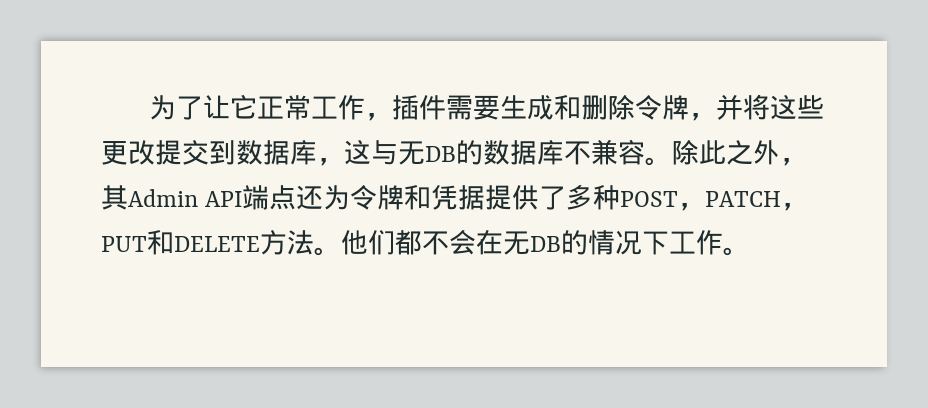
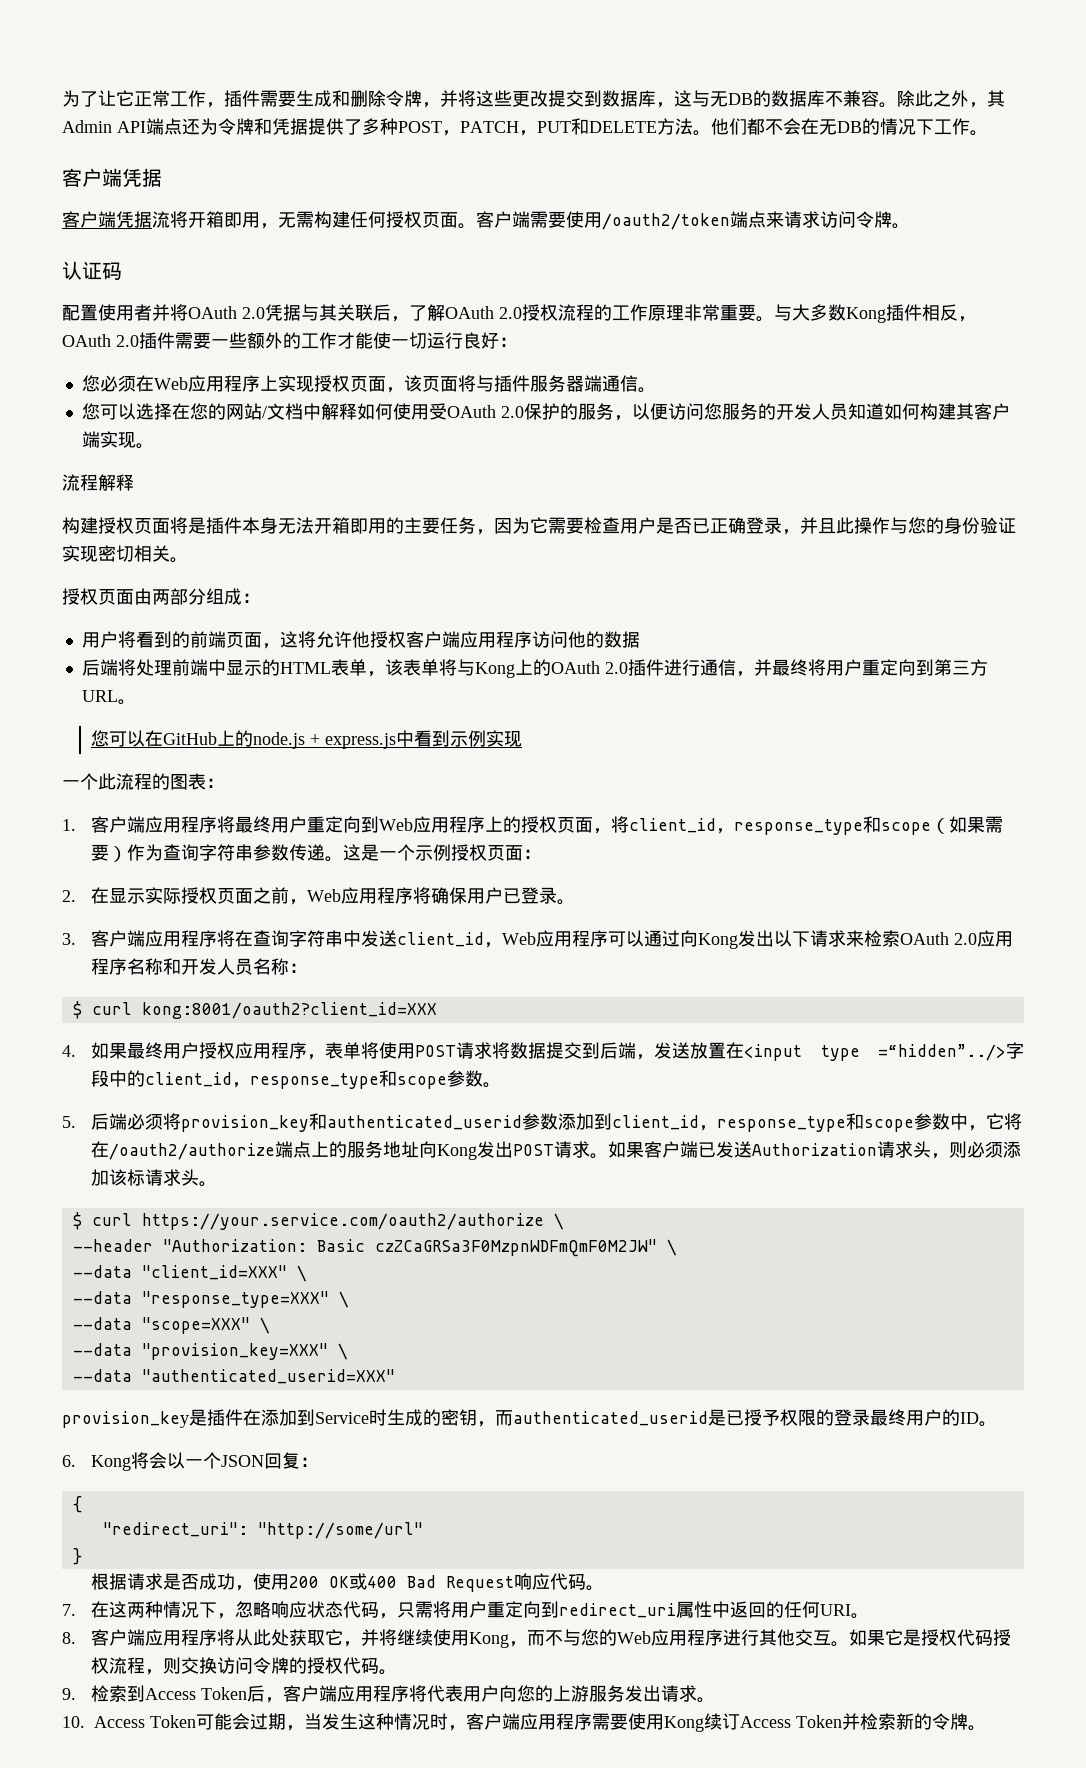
(750, 251) none -> [62,168,162,187] [62,211,910,230] [62,261,122,280] [62,304,976,323] [62,332,517,349] [81,375,656,393] [81,403,1010,421] [81,431,154,449] [62,474,134,491] [62,517,1016,535] [62,545,188,563] [62,588,260,605] [81,631,640,649] [81,659,988,678] [81,690,136,705] [91,730,523,749] [62,773,224,790] [62,816,1004,835] [91,844,542,862] [62,887,576,905] [62,930,1014,949] [91,958,308,975] [72,1001,437,1019] [62,1042,1024,1061] [91,1070,502,1089] [62,1113,1023,1132] [91,1141,1022,1160] [91,1169,218,1187] [72,1212,564,1230] [72,1239,677,1257] [72,1265,307,1282] [72,1291,349,1308] [72,1317,270,1334] [72,1343,348,1360] [72,1369,395,1384] [62,1409,997,1428] [62,1452,319,1471] [72,1496,82,1513] [102,1522,423,1539] [72,1548,82,1565] [91,1573,605,1592] [62,1601,870,1619] [62,1629,1012,1648] [91,1657,398,1675] [62,1685,716,1703] [62,1713,986,1732] // 客户端凭据 // 客户端凭据流将开箱即用，无需构建任何授权页面。客户端需要使用/oauth2/token端点来请求访问令牌。 // 认证码 // 配置使用者并将OAuth 2.0凭据与其关联后，了解OAuth 2.0授权流程的工作原理非常重要。与大多数Kong插件相反，OAuth 2.0插件需要一些额外的工作才能使一切运行良好： // 您必须在Web应用程序上实现授权页面，该页面将与插件服务器端通信。 // 您可以选择在您的网站/文档中解释如何使用受OAuth 2.0保护的服务，以便访问您服务的开发人员知道如何构建其客户端实现。 // 流程解释 // 构建授权页面将是插件本身无法开箱即用的主要任务，因为它需要检查用户是否已正确登录，并且此操作与您的身份验证实现密切相关。 // 授权页面由两部分组成： // 用户将看到的前端页面，这将允许他授权客户端应用程序访问他的数据 // 后端将处理前端中显示的HTML表单，该表单将与Kong上的OAuth 2.0插件进行通信，并最终将用户重定向到第三方URL。 // 您可以在GitHub上的node.js + express.js中看到示例实现 // 一个此流程的图表： // 1.客户端应用程序将最终用户重定向到Web应用程序上的授权页面，将client_id，response_type和scope（如果需要）作为查询字符串参数传递。这是一个示例授权页面： // 2.在显示实际授权页面之前，Web应用程序将确保用户已登录。 // 3.客户端应用程序将在查询字符串中发送client_id，Web应用程序可以通过向Kong发出以下请求来检索OAuth 2.0应用程序名称和开发人员名称： // $ curl kong:8001/oauth2?client_id=XXX // 4.如果最终用户授权应用程序，表单将使用POST请求将数据提交到后端，发送放置在<input type =“hidden”../>字段中的client_id，response_type和scope参数。 // 5.后端必须将provision_key和authenticated_userid参数添加到client_id，response_type和scope参数中，它将在/oauth2/authorize端点上的服务地址向Kong发出POST请求。如果客户端已发送Authorization请求头，则必须添加该标请求头。 // $ curl https://your.service.com/oauth2/authorize \ // --header "Authorization: Basic czZCaGRSa3F0MzpnWDFmQmF0M2JW" \ // --data "client_id=XXX" \ // --data "response_type=XXX" \ // --data "scope=XXX" \ // --data "provision_key=XXX" \ // --data "authenticated_userid=XXX" // provision_key是插件在添加到Service时生成的密钥，而authenticated_userid是已授予权限的登录最终用户的ID。 // 6. Kong将会以一个JSON回复： // { // "redirect_uri": "http://some/url" // } // 根据请求是否成功，使用200 OK或400 Bad Request响应代码。 // 7.在这两种情况下，忽略响应状态代码，只需将用户重定向到redirect_uri属性中返回的任何URI。 // 8.客户端应用程序将从此处获取它，并将继续使用Kong，而不与您的Web应用程序进行其他交互。如果它是授权代码授权流程，则交换访问令牌的授权代码。 // 9.检索到Access Token后，客户端应用程序将代表用户向您的上游服务发出请求。 // 10. Access Token可能会过期，当发生这种情况时，客户端应用程序需要使用Kong续订Access Token并检索新的令牌。

